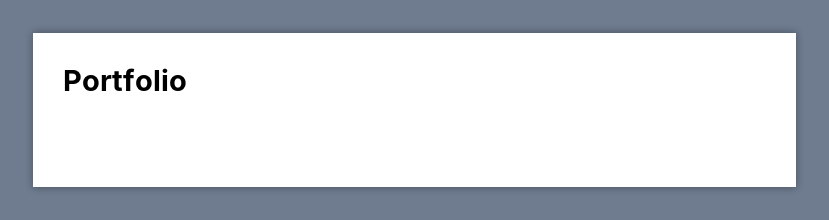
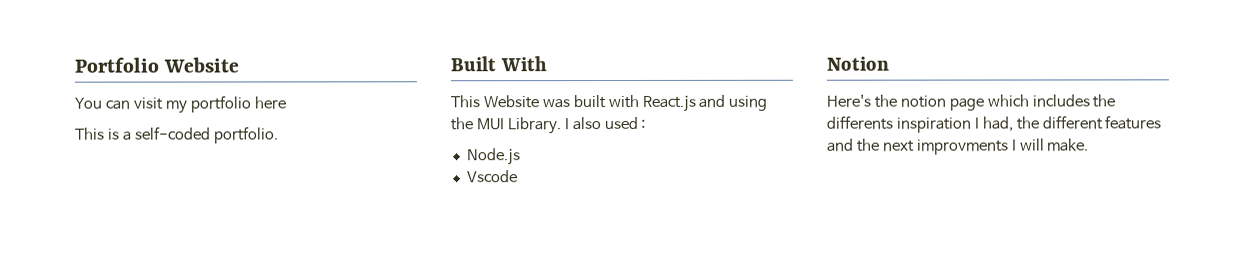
(187, 79) none -> [163,57,240,73] [74,95,286,114] [74,126,279,144] [450,56,547,72] [450,94,768,112] [450,116,646,135] [466,148,521,166] [466,170,518,183] [826,56,889,71] [826,94,1116,111] [826,115,1163,133] [827,138,1090,155] Website // You can visit my portfolio here // This is a self-coded portfolio. // Built With // This Website was built with React.js and using the MUI Library. I also used : // Node.js // Vscode // Notion // Here's the notion page which includes the differents inspiration I had, the different features and the next improvments I will make.

